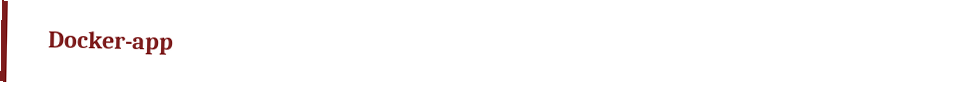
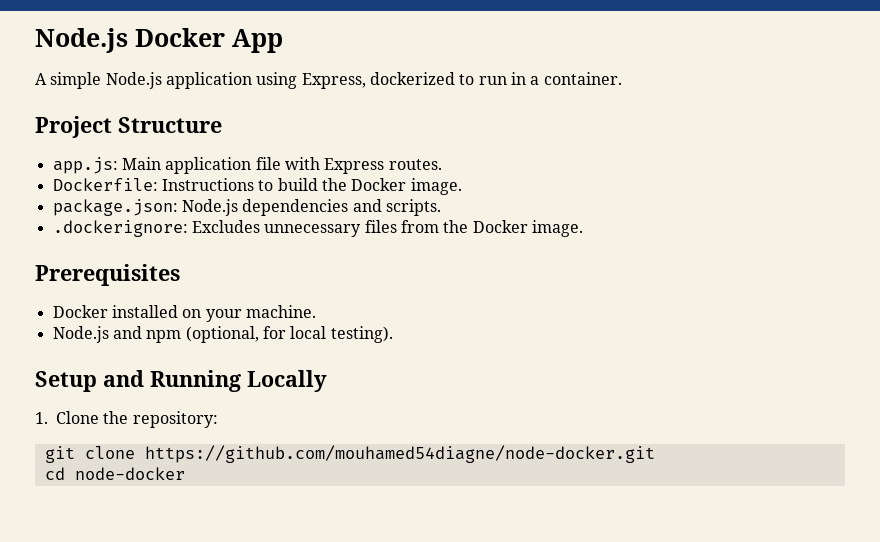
[47,30,174,55] Docker-app -> [35,28,283,53] [35,72,622,89] [35,116,222,138] [52,157,442,174] [52,178,462,195] [52,199,441,216] [52,220,583,237] [35,264,180,286] [52,305,316,322] [52,326,393,343] [35,370,327,392] [35,411,218,428] [44,445,655,463] [44,467,185,480] Node.js Docker App // A simple Node.js application using Express, dockerized to run in a container. // Project Structure // app.js: Main application file with Express routes. // Dockerfile: Instructions to build the Docker image. // package.json: Node.js dependencies and scripts. // .dockerignore: Excludes unnecessary files from the Docker image. // Prerequisites // Docker installed on your machine. // Node.js and npm (optional, for local testing). // Setup and Running Locally // 1. Clone the repository: // git clone https://github.com/mouhamed54diagne/node-docker.git // cd node-docker

